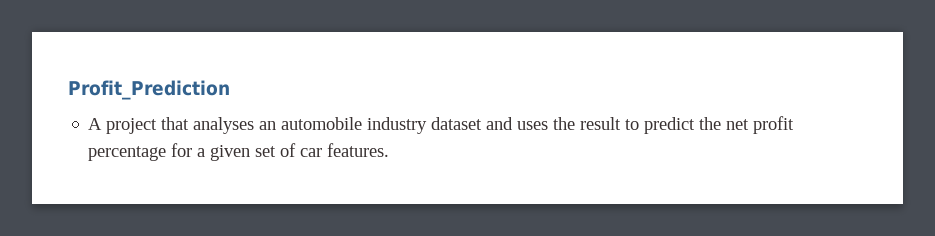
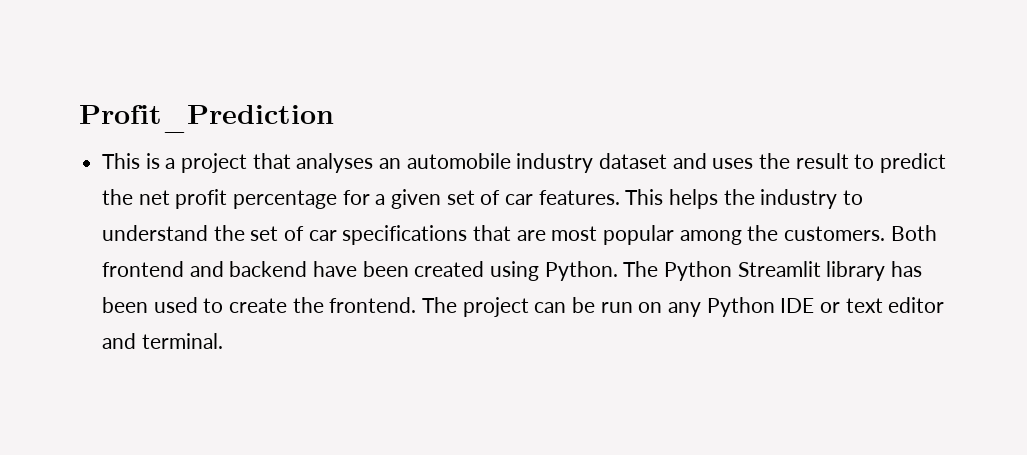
[88,118,103,130] A -> [102,153,176,169] This is a
(390, 150) none -> [625,189,864,209] [102,225,937,245] [102,261,923,281] [102,297,945,317] [102,333,223,349] This helps the industry to understand the set of car specifications that are most popular among the customers. Both frontend and backend have been created using Python. The Python Streamlit library has been used to create the frontend. The project can be run on any Python IDE or text editor and terminal.

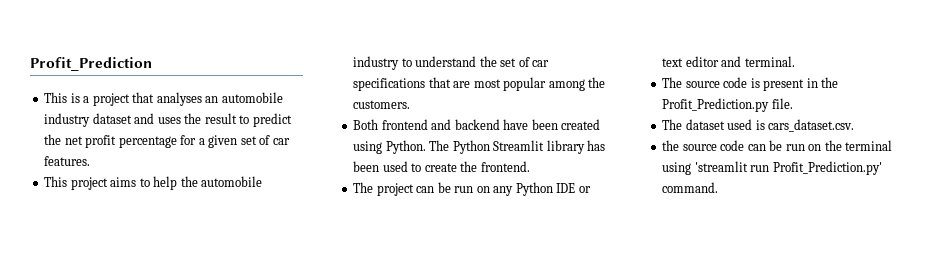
[625,189,755,209] This helps the -> [44,176,263,190] // This project aims to help the automobile
(886, 233) none -> (411, 104) //
(417, 305) none -> (530, 166) //
(223, 341) none -> [662,77,839,91] [662,98,793,112] [662,119,855,132] [662,140,893,151] [662,161,882,175] [662,182,719,193] // The source code is present in the Profit_Prediction.py file. // The dataset used is cars_dataset.csv. // the source code can be run on the terminal using 'streamlit run Profit_Prediction.py' command.

